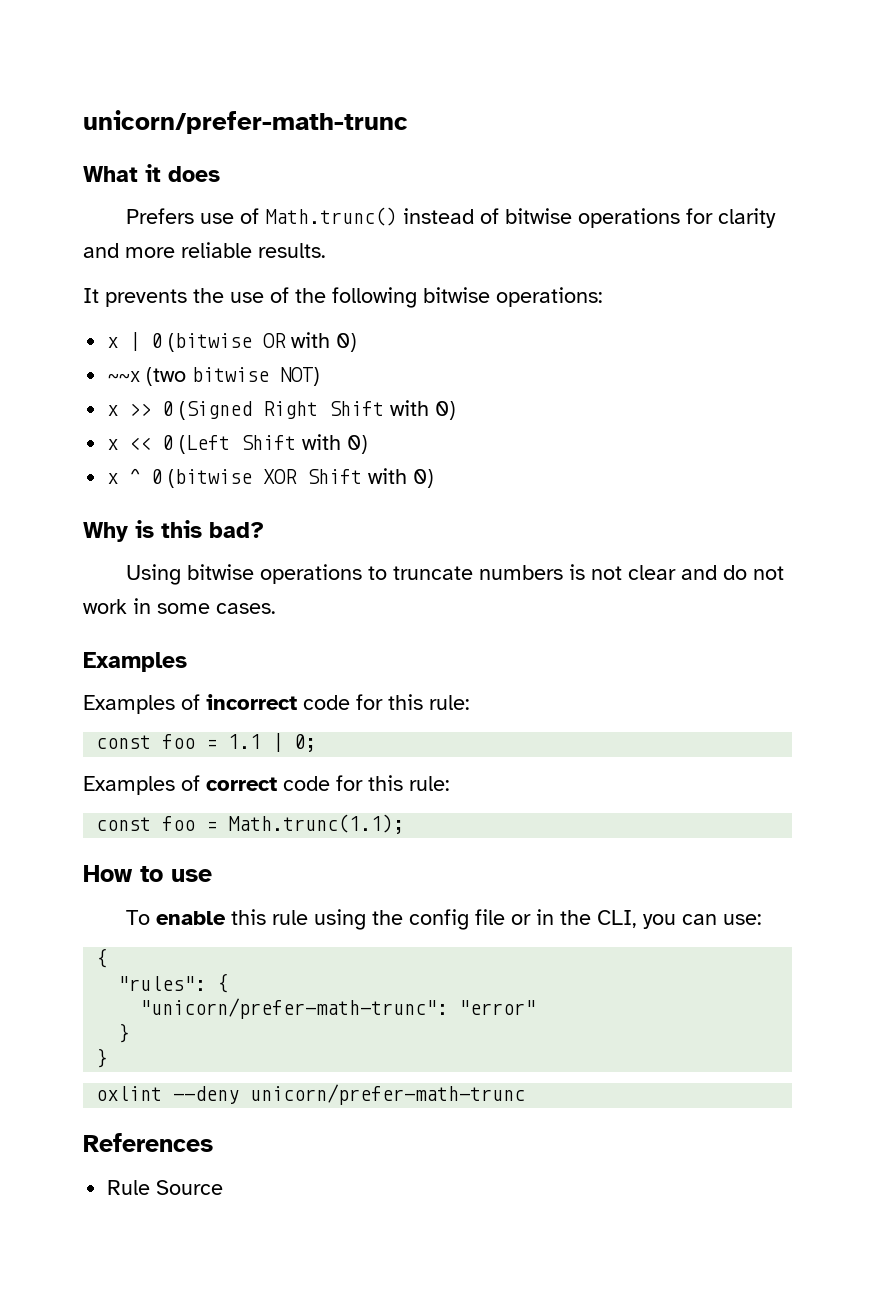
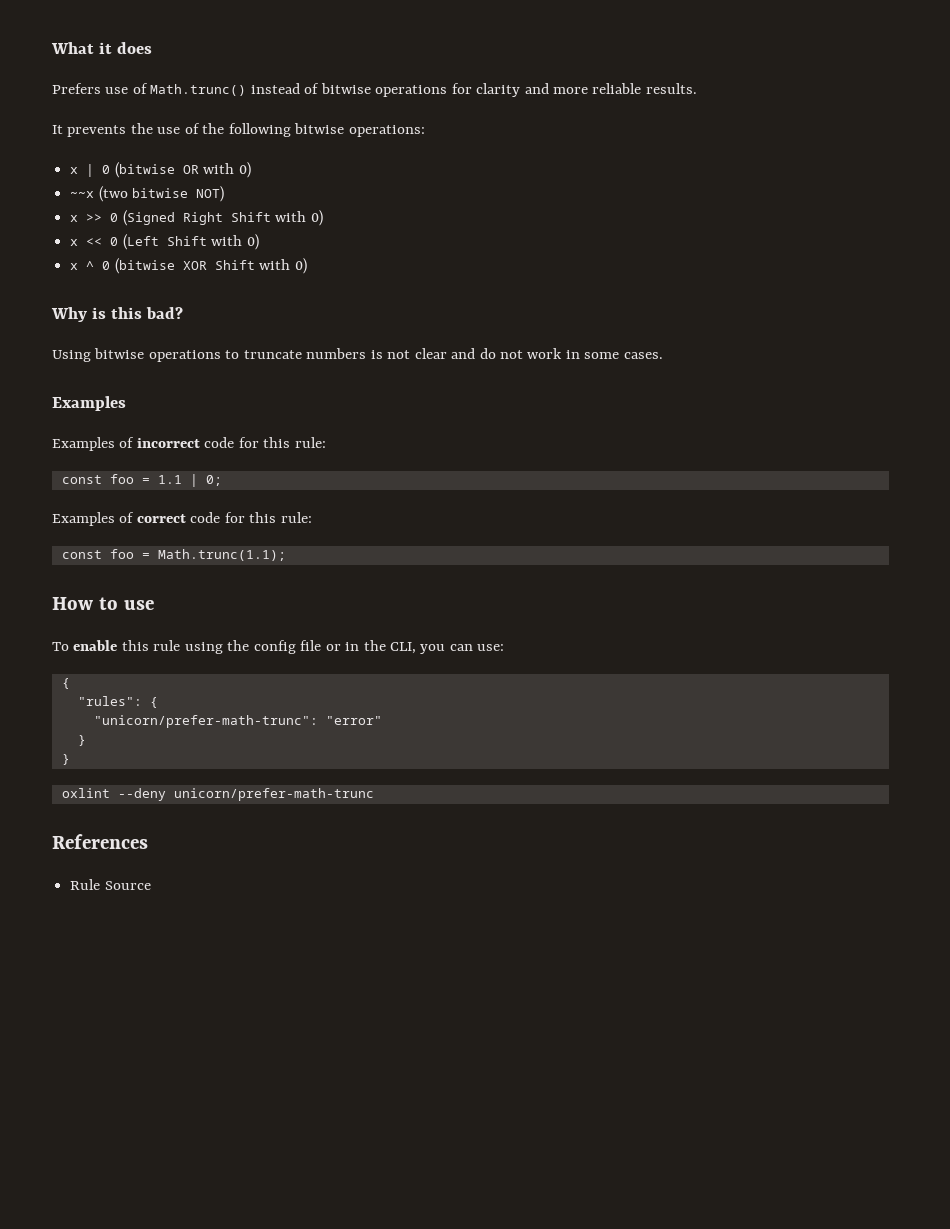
[83,110,408,134] unicorn/prefer-math-trunc // -> (51, 48) none

